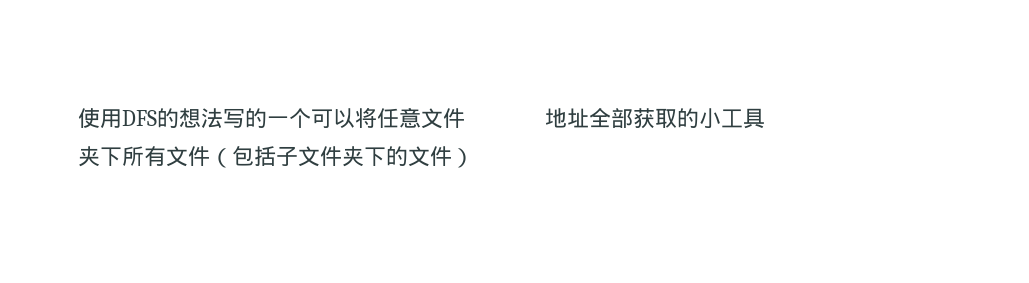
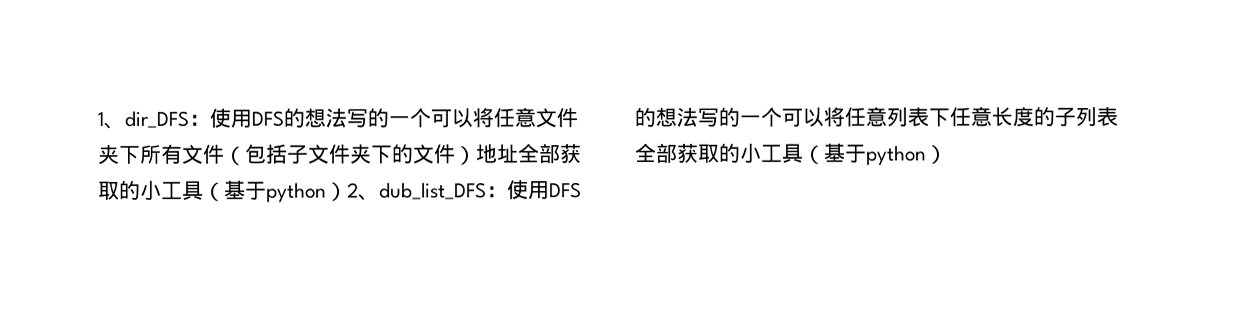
(78, 118) none -> [97,110,210,129] 1、dir_DFS：
(765, 118) none -> [203,179,582,203] [634,106,1118,127] [634,142,948,166] （基于python）2、dub_list_DFS：使用DFS的想法写的一个可以将任意列表下任意长度的子列表全部获取的小工具（基于python）

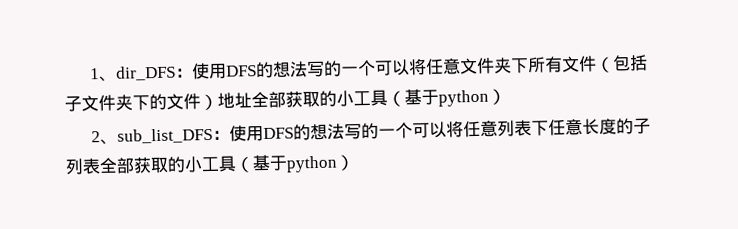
[347,182,487,201] 2、dub_list_DFS -> [90,127,213,145] // 2、sub_list_DFS

